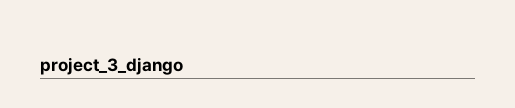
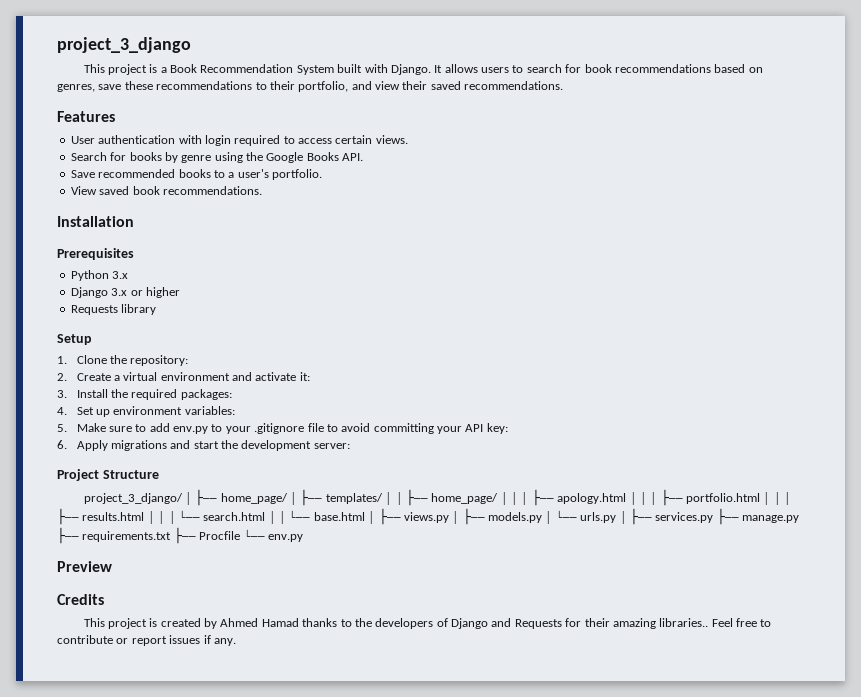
(183, 66) none -> [83,64,763,75] [57,81,564,92] [57,111,115,122] [70,135,408,146] [70,152,364,163] [70,169,322,180] [70,186,262,195] [57,216,134,227] [57,248,134,260] [70,270,129,281] [70,287,180,298] [70,304,157,315] [57,334,92,345] [57,355,189,366] [57,372,310,381] [57,389,232,400] [57,406,235,417] [57,423,508,434] [57,440,350,451] [57,469,159,481] [83,489,792,506] [57,508,799,525] [57,527,303,544] [57,561,112,572] [57,594,104,605] [83,618,772,629] [57,635,236,646] // This project is a Book Recommendation System built with Django. It allows users to search for book recommendations based on genres, save these recommendations to their portfolio, and view their saved recommendations. // Features // User authentication with login required to access certain views. // Search for books by genre using the Google Books API. // Save recommended books to a user's portfolio. // View saved book recommendations. // Installation // Prerequisites // Python 3.x // Django 3.x or higher // Requests library // Setup // 1. Clone the repository: // 2. Create a virtual environment and activate it: // 3. Install the required packages: // 4. Set up environment variables: // 5. Make sure to add env.py to your .gitignore file to avoid committing your API key: // 6. Apply migrations and start the development server: // Project Structure // project_3_django/ │ ├── home_page/ │ ├── templates/ │ │ ├── home_page/ │ │ │ ├── apology.html │ │ │ ├── portfolio.html │ │ │ ├── results.html │ │ │ └── search.html │ │ └── base.html │ ├── views.py │ ├── models.py │ └── urls.py │ ├── services.py ├── manage.py ├── requirements.txt ├── Procfile └── env.py // Preview // Credits // This project is created by Ahmed Hamad thanks to the developers of Django and Requests for their amazing libraries.. Feel free to contribute or report issues if any.

